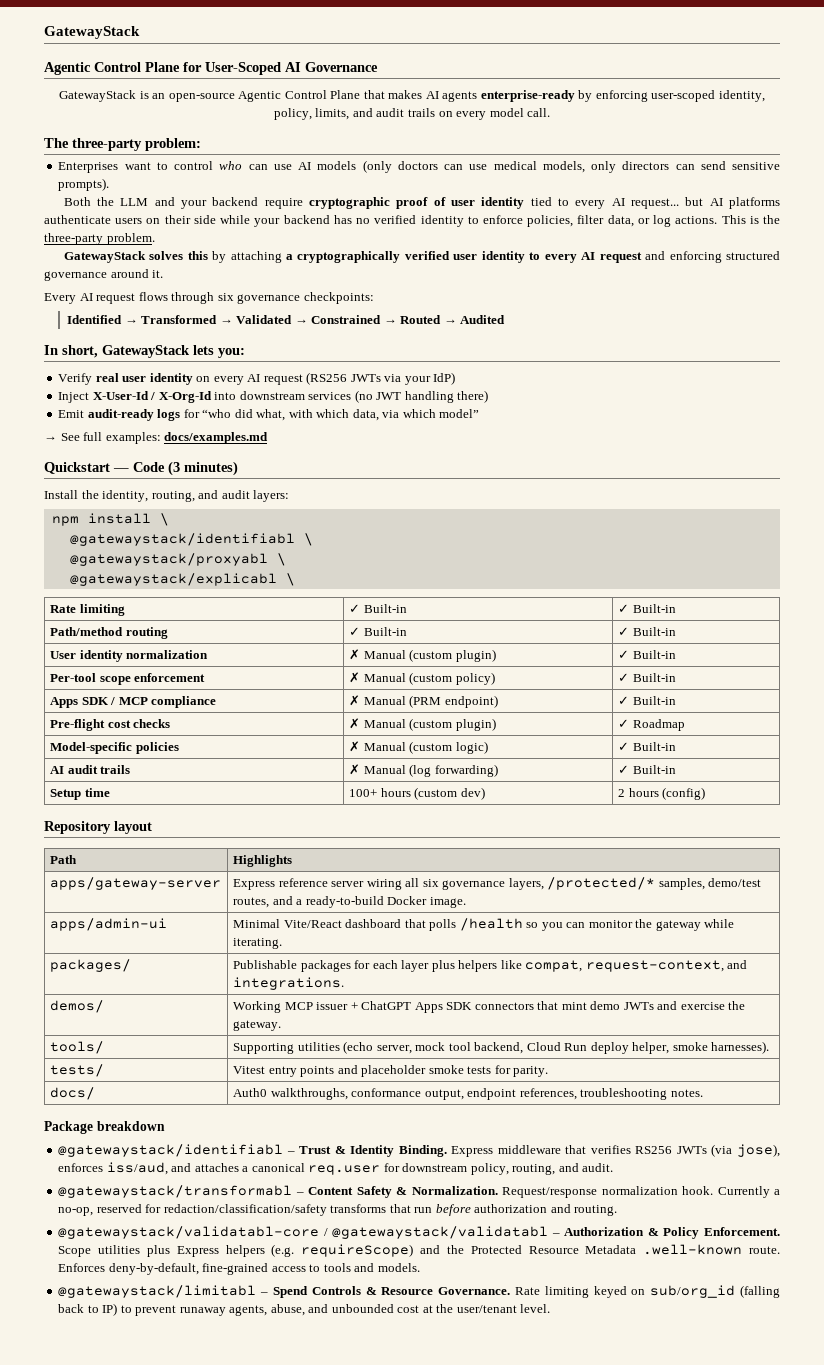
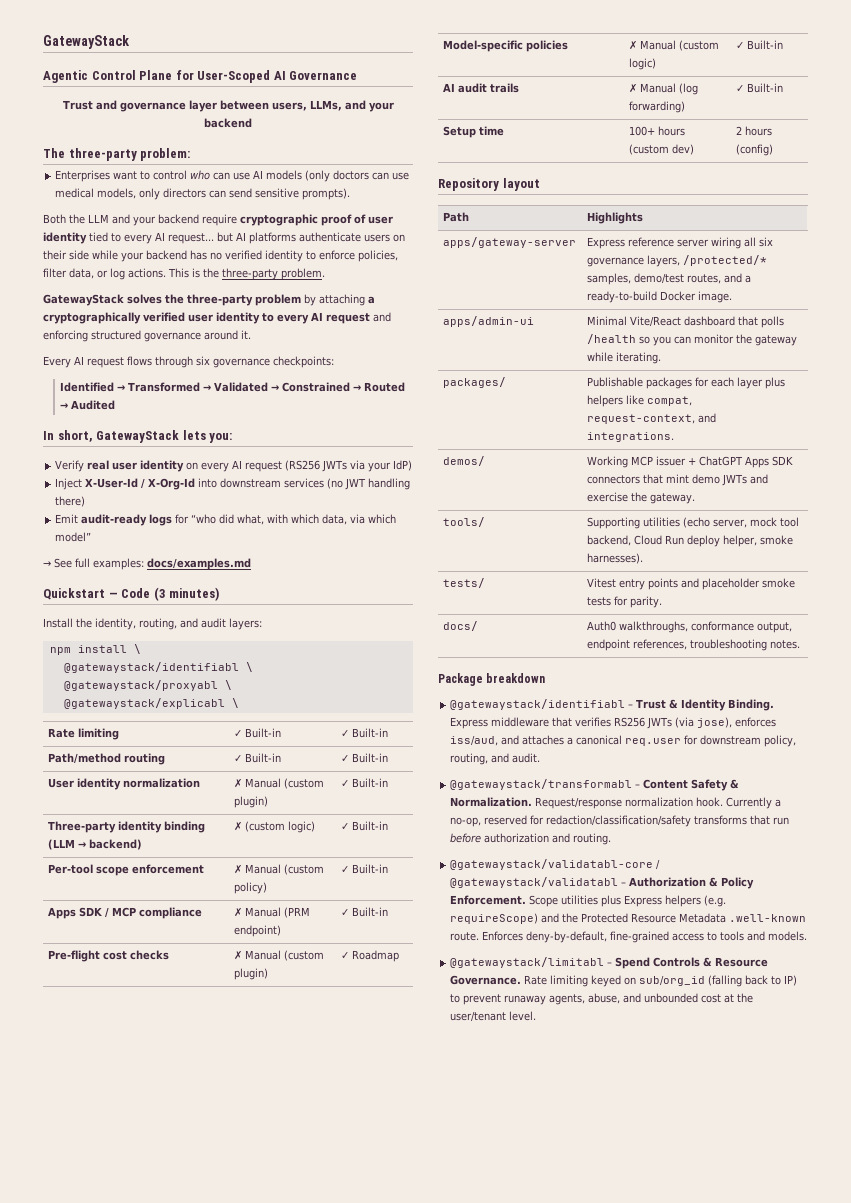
[59,90,765,102] [273,108,551,120] GatewayStack is an open-source Agentic Control Plane that makes AI agents enterprise-ready by enforcing user-scoped identity, policy, limits, and audit trails on every model call. -> [62,100,394,112] [204,118,252,128] Trust and governance layer between users, LLMs, and your backend
[187,251,208,260] this -> [165,294,301,306] the three-party problem
(676, 654) none -> [48,821,206,833] [48,839,143,850] [234,821,316,833] [341,821,389,831] // Three-party identity binding (LLM → backend) | ✗ (custom logic) | ✓ Built-in

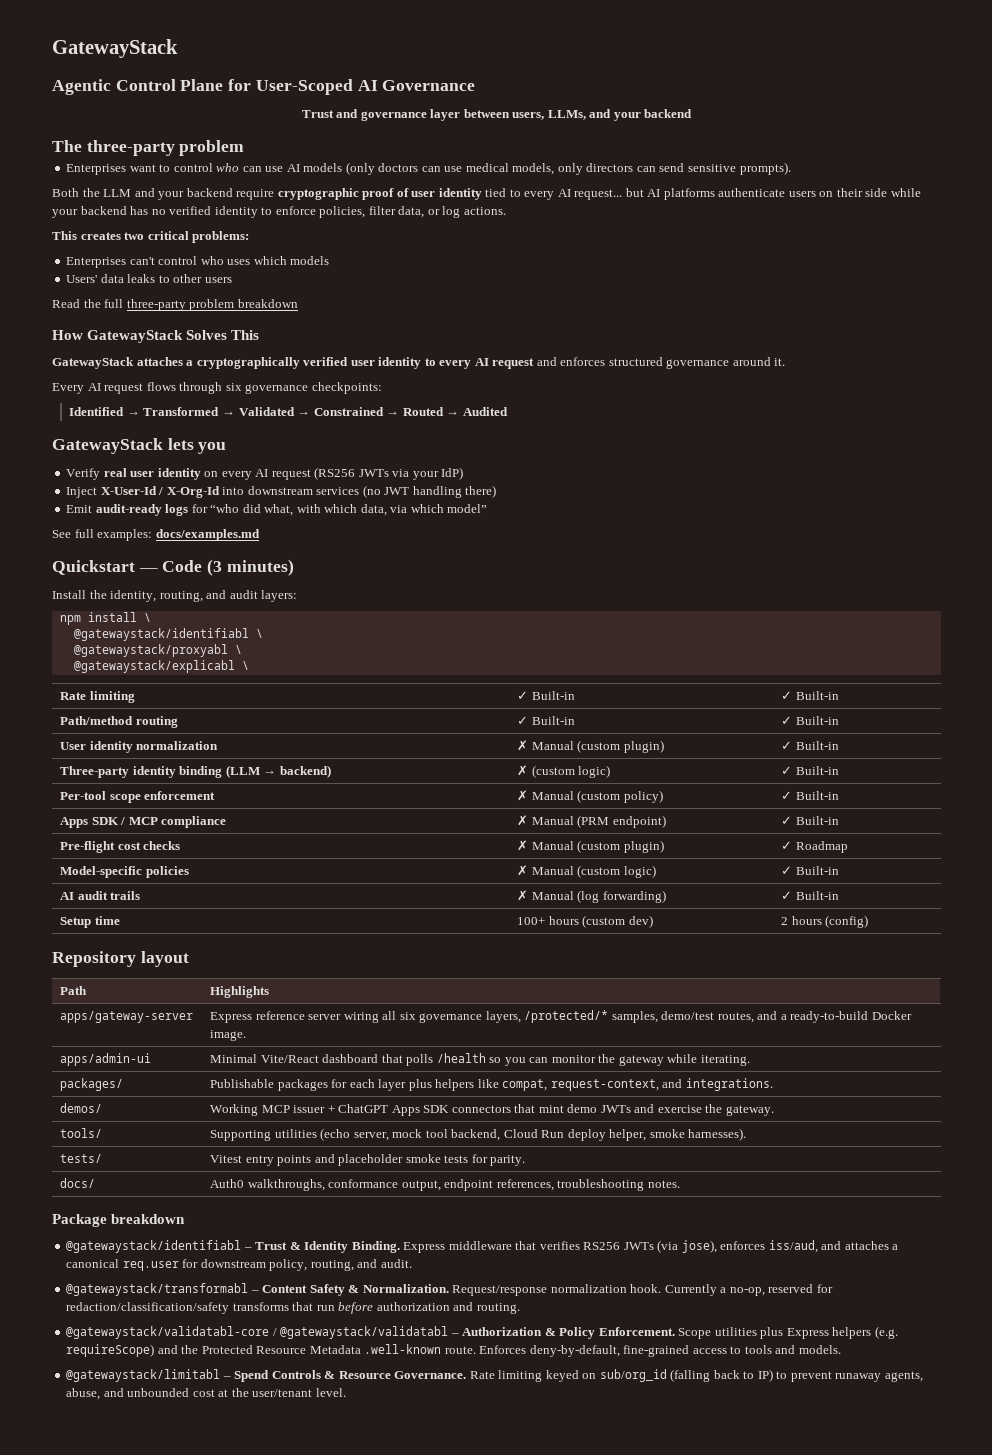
[140,148,191,161] problem: -> [179,140,245,156] problem
[168,268,325,280] [43,294,365,306] This is the three-party problem. // GatewayStack solves the three-party problem by attaching -> [52,231,250,243] [66,256,330,268] [66,274,232,283] [52,299,298,311] [52,330,260,343] [52,357,183,369] // This creates two critical problems: // Enterprises can't control who uses which models // Users' data leaks to other users // Read the full three-party problem breakdown // How GatewayStack Solves This // GatewayStack attaches
[43,330,88,342] enforcing -> [560,357,606,366] enforces
[43,430,93,442] In short, -> (508, 411) none
[209,433,233,443] you: -> [198,442,227,454] you
[43,561,51,567] → -> (488, 508) none

